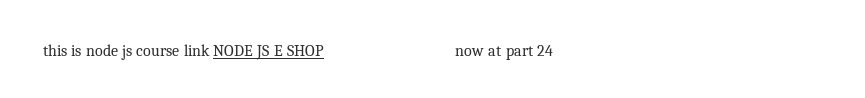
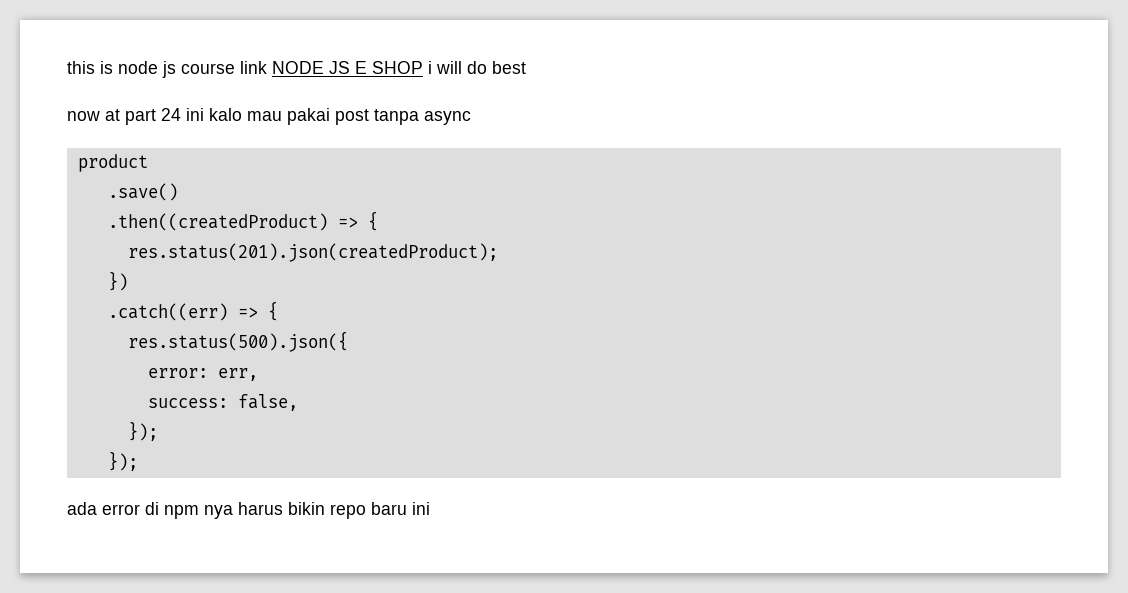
(324, 50) none -> [428,61,526,74] i will do best
(553, 50) none -> [186,108,471,125] [77,154,148,172] [107,183,178,201] [107,211,378,231] [127,243,498,262] [107,271,128,291] [107,301,278,321] [127,331,348,352] [147,368,258,381] [147,394,298,411] [127,421,158,441] [107,451,138,471] [67,502,430,519] ini kalo mau pakai post tanpa async // product // .save() // .then((createdProduct) => { // res.status(201).json(createdProduct); // }) // .catch((err) => { // res.status(500).json({ // error: err, // success: false, // }); // }); // ada error di npm nya harus bikin repo baru ini

